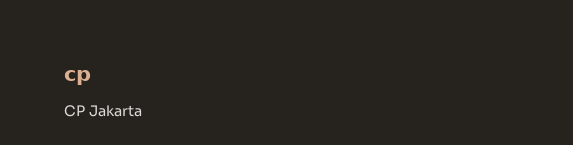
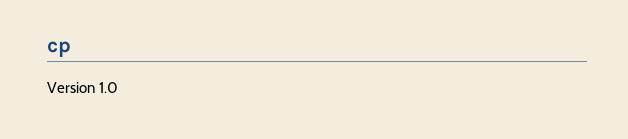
[64,105,142,117] CP Jakarta -> [47,82,119,93] Version 1.0

